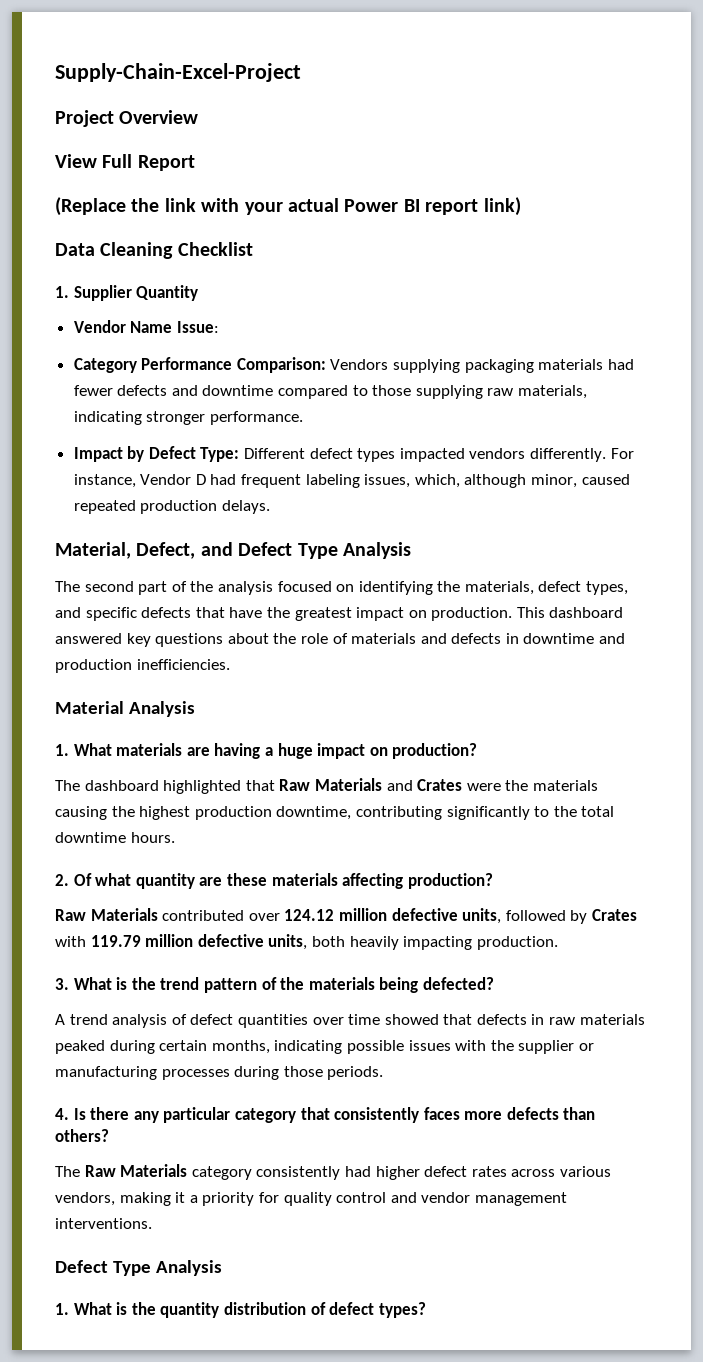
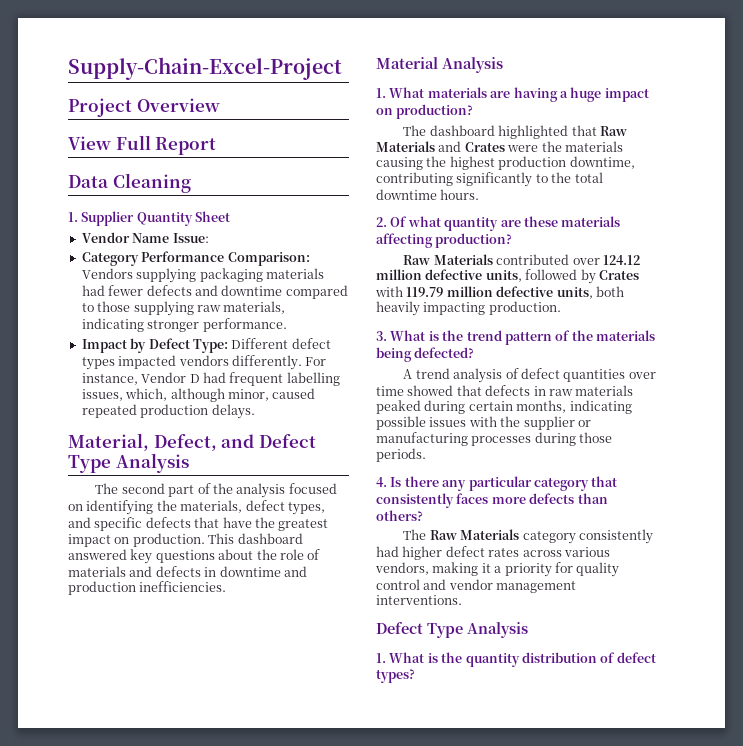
[55,197,521,216] // (Replace the link with your actual Power BI report link) -> (217, 146) none
[177,242,253,256] Checklist -> (191, 183) none
(199, 293) none -> [195,211,231,222] Sheet
[305,474,360,488] labeling -> [286,372,340,386] labelling

